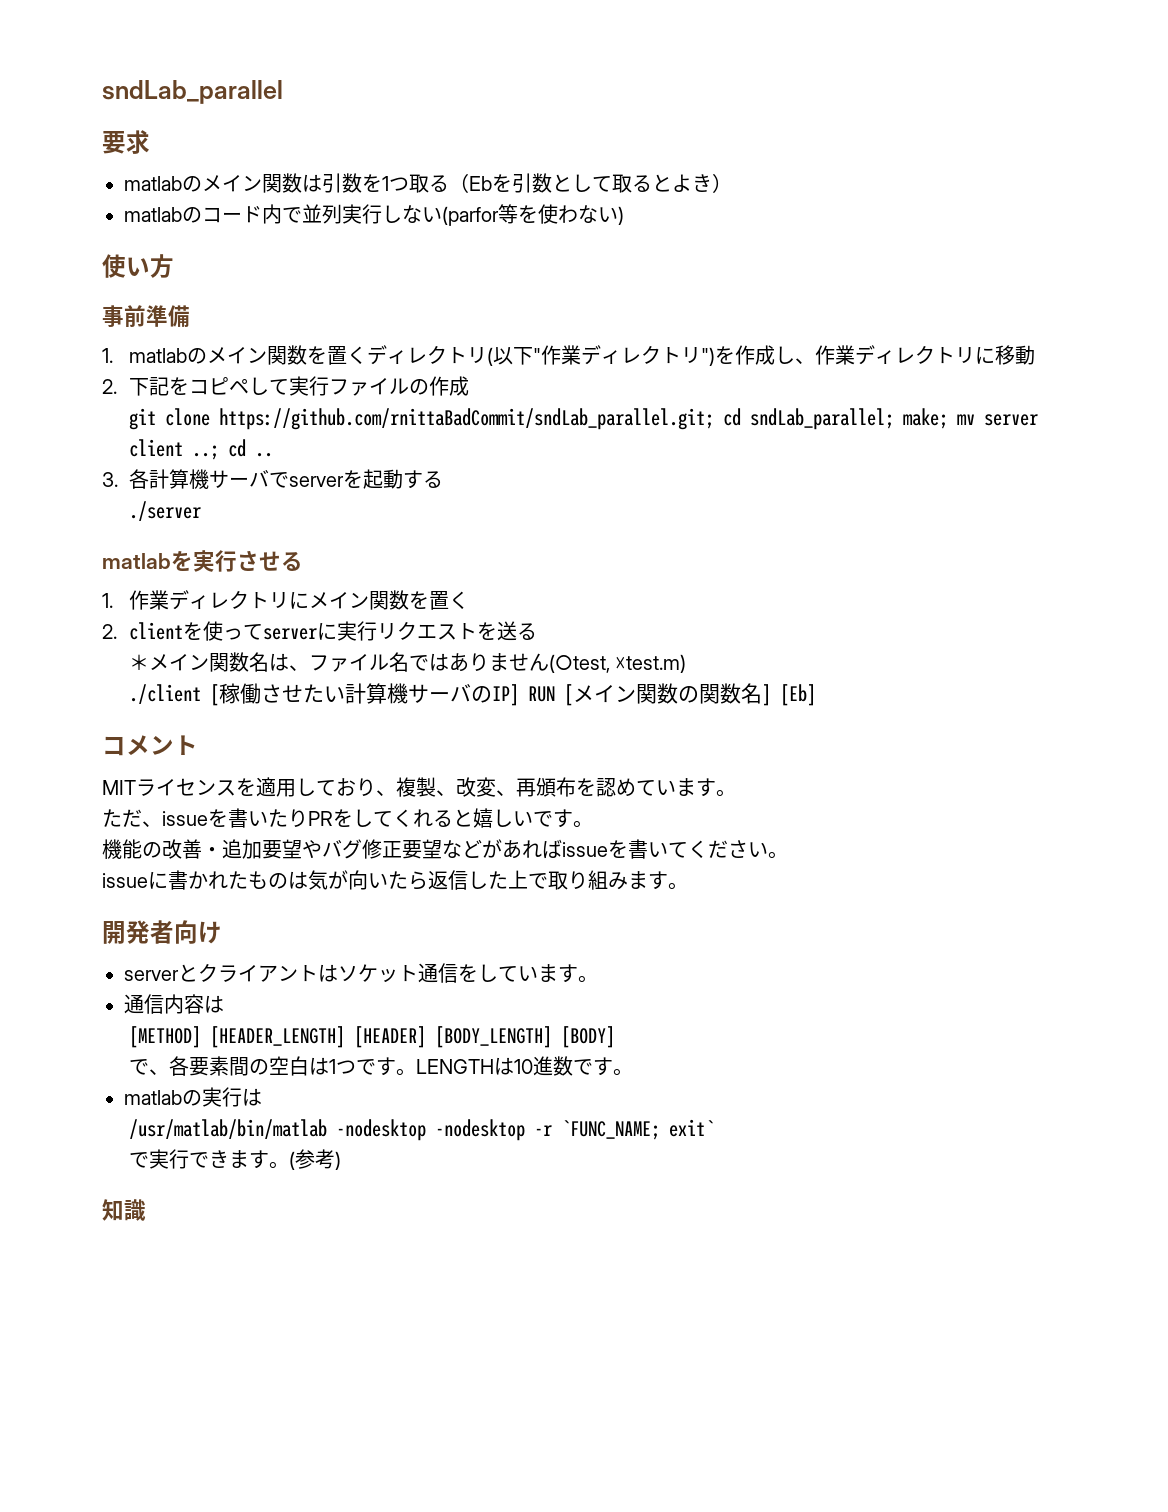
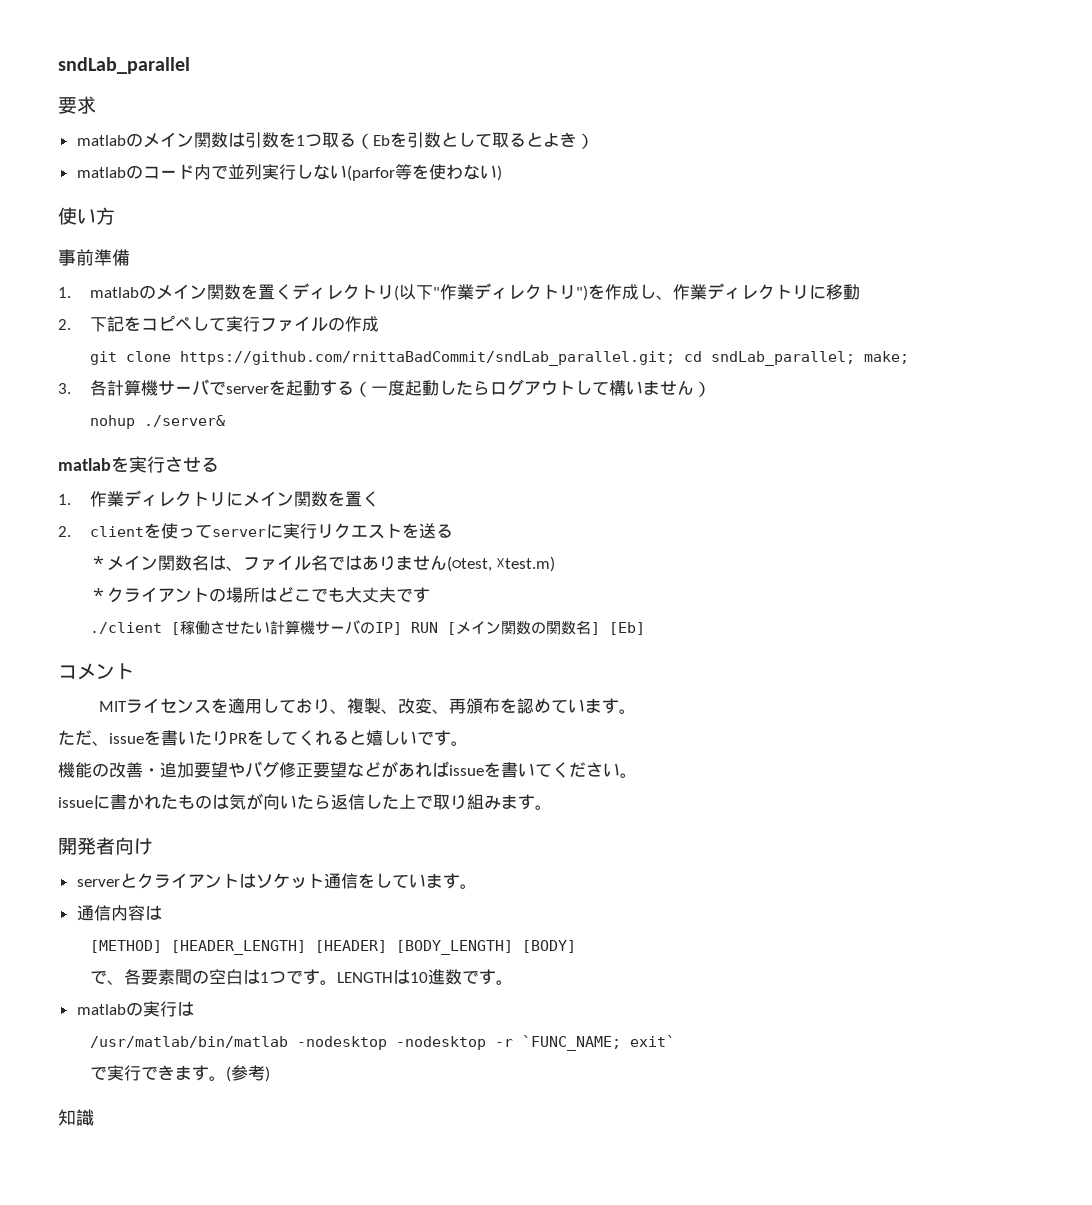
[956,414,1038,426] [128,439,273,460] mv server client ..; cd .. -> (909, 357) none
[128,501,201,521] // ./server -> [353,379,711,397] [89,415,225,429] （一度起動したらログアウトして構いません） // nohup ./server&
(687, 663) none -> [89,586,430,603] // ＊クライアントの場所はどこでも大丈夫です

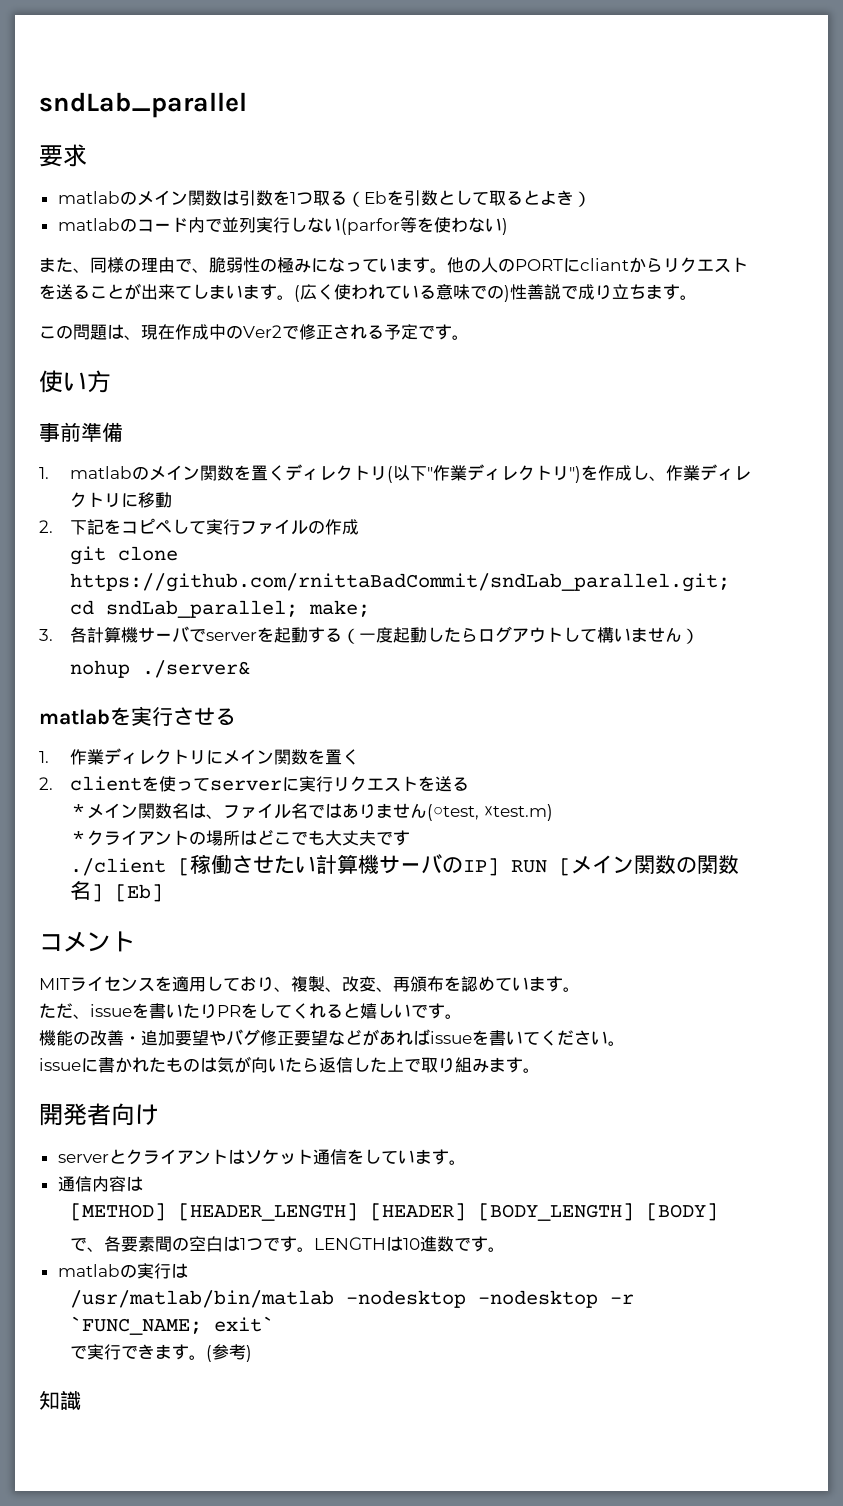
(502, 173) none -> [39,257,748,273] [39,283,697,302] [39,324,469,340] // また、同様の理由で、脆弱性の極みになっています。他の人のPORTにcliantからリクエストを送ることが出来てしまいます。(広く使われている意味での)性善説で成り立ちます。 // この問題は、現在作成中のVer2で修正される予定です。

